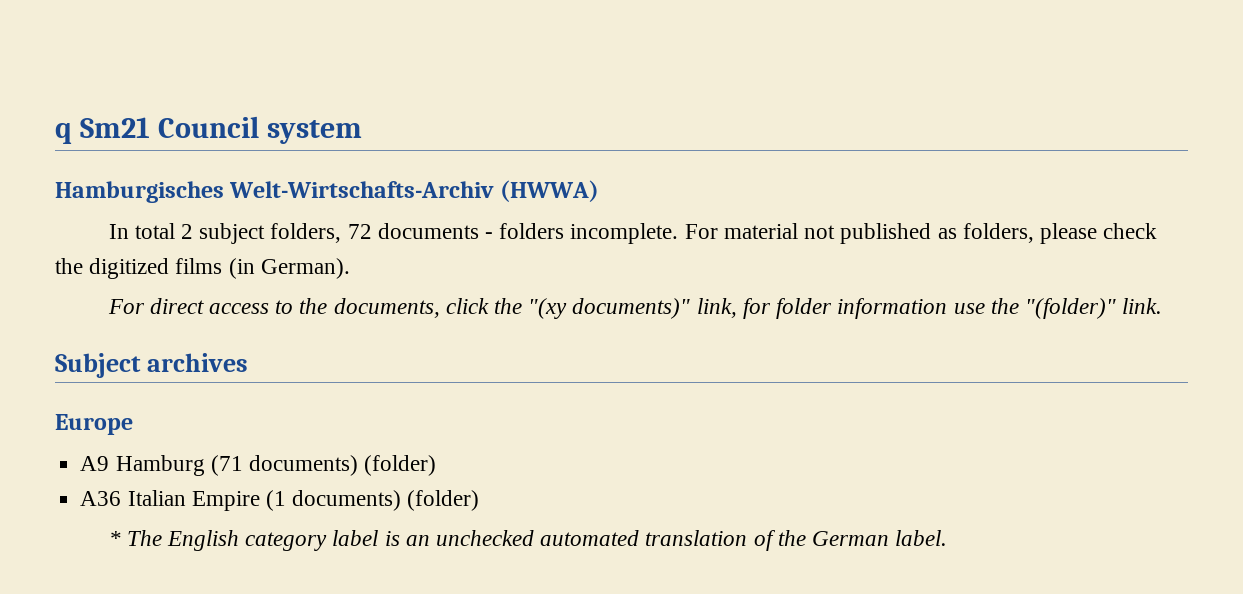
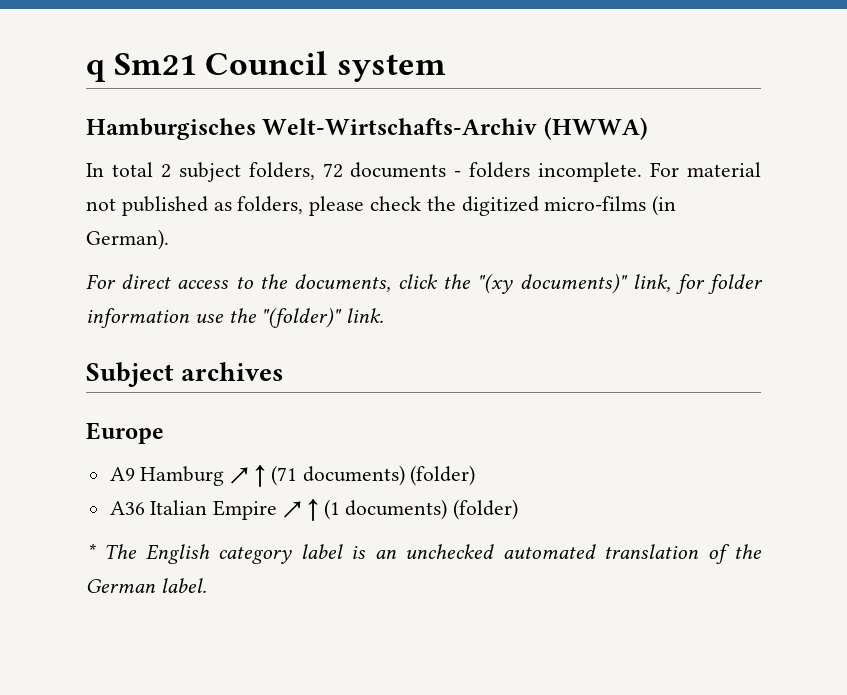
[175,258,223,274] films -> [544,196,647,211] micro-films
(205, 465) none -> [230,465,266,487] ↗ ↑
(260, 501) none -> [283,499,318,521] ↗ ↑

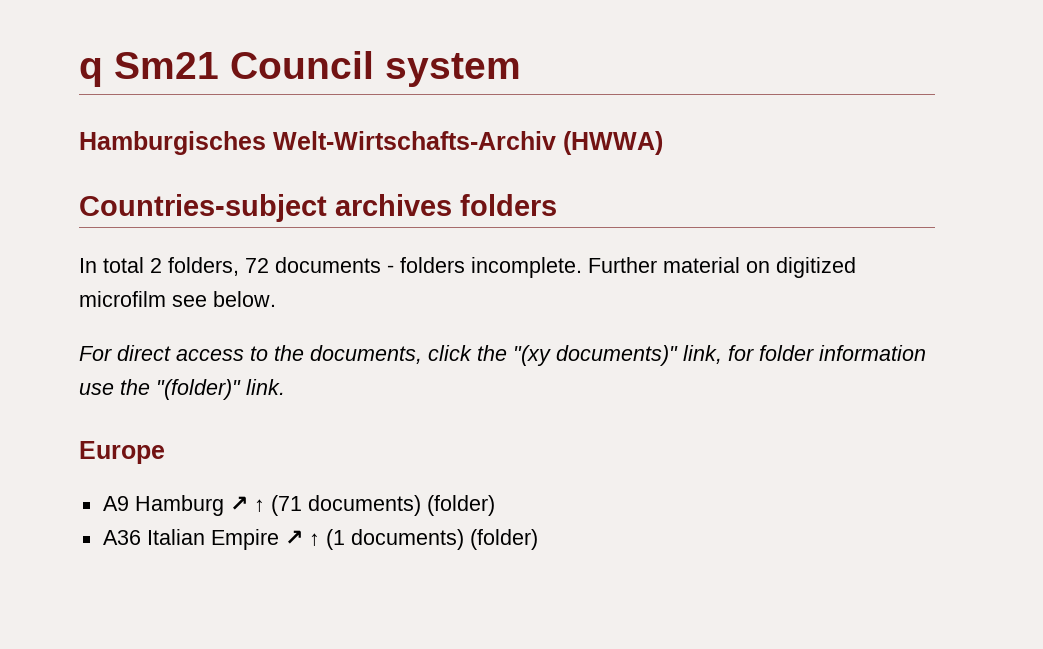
(648, 128) none -> [79,194,557,222] // Countries-subject archives folders
[178,162,241,182] subject -> (162, 265) none
[650,162,761,177] [86,195,677,216] [86,229,169,250] For material not published as folders, please check the digitized micro-films (in German). -> [588,257,856,278] [79,291,276,307] Further material on digitized microfilm see below.
[86,362,285,387] // Subject archives -> (285, 387) none
[86,543,762,564] [86,578,207,593] // * The English category label is an unchecked automated translation of the German label. -> (538, 539) none

